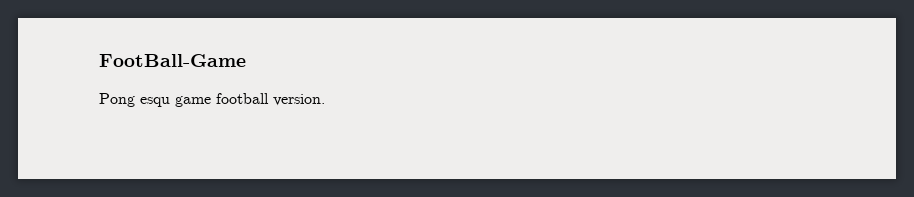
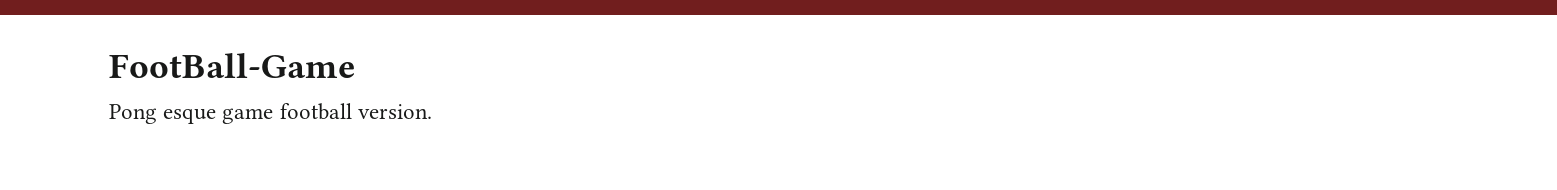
[140,97,170,107] esqu -> [163,108,217,124] esque

